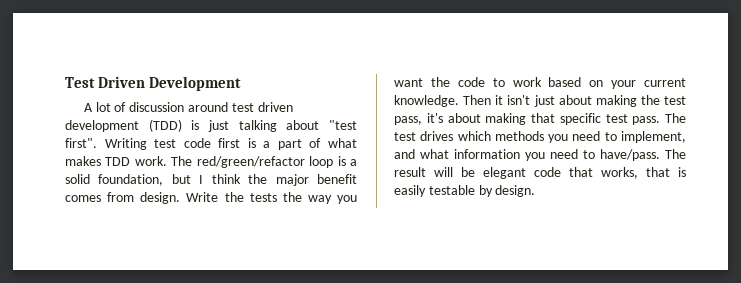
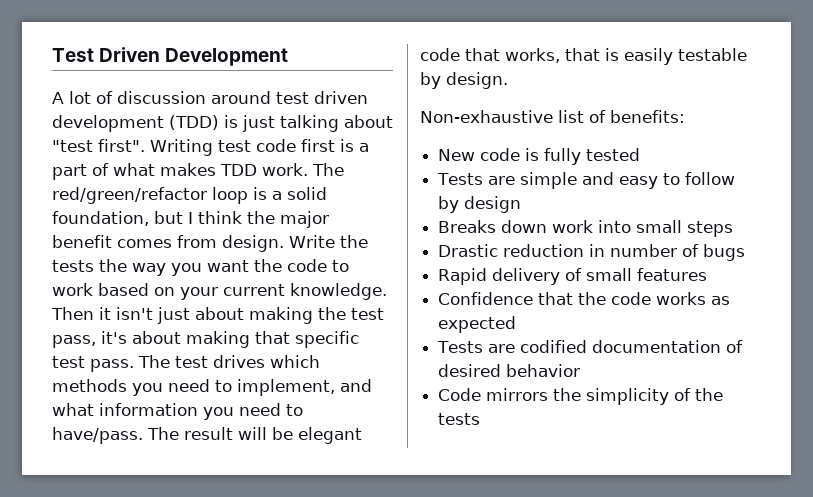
(536, 191) none -> [420,110,685,123] [438,148,641,165] [437,172,736,189] [438,196,522,213] [438,220,734,237] [438,244,746,261] [438,268,708,285] [438,292,731,305] [438,316,517,333] [437,340,744,353] [438,364,581,377] [438,388,724,405] [438,413,481,425] // Non-exhaustive list of benefits: // New code is fully tested // Tests are simple and easy to follow by design // Breaks down work into small steps // Drastic reduction in number of bugs // Rapid delivery of small features // Confidence that the code works as expected // Tests are codified documentation of desired behavior // Code mirrors the simplicity of the tests

